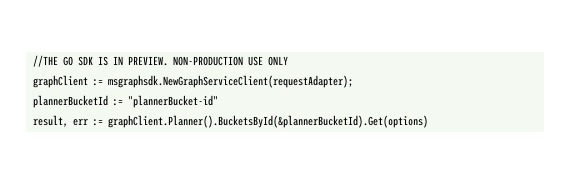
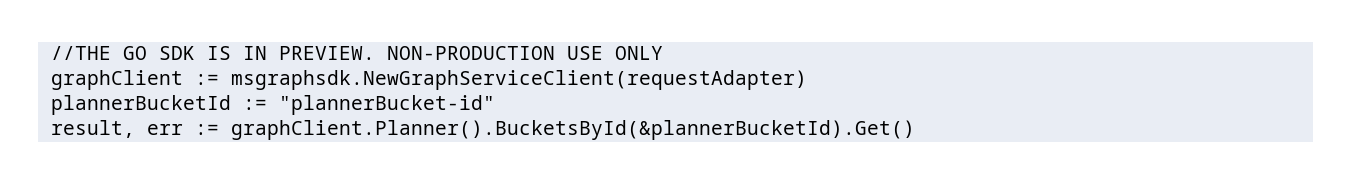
[107,75,353,88] msgraphsdk.NewGraphServiceClient(requestAdapter); -> [230,70,807,90] msgraphsdk.NewGraphServiceClient(requestAdapter)
[107,115,428,128] graphClient.Planner().BucketsById(&plannerBucketId).Get(options) -> [230,120,915,140] graphClient.Planner().BucketsById(&plannerBucketId).Get()

